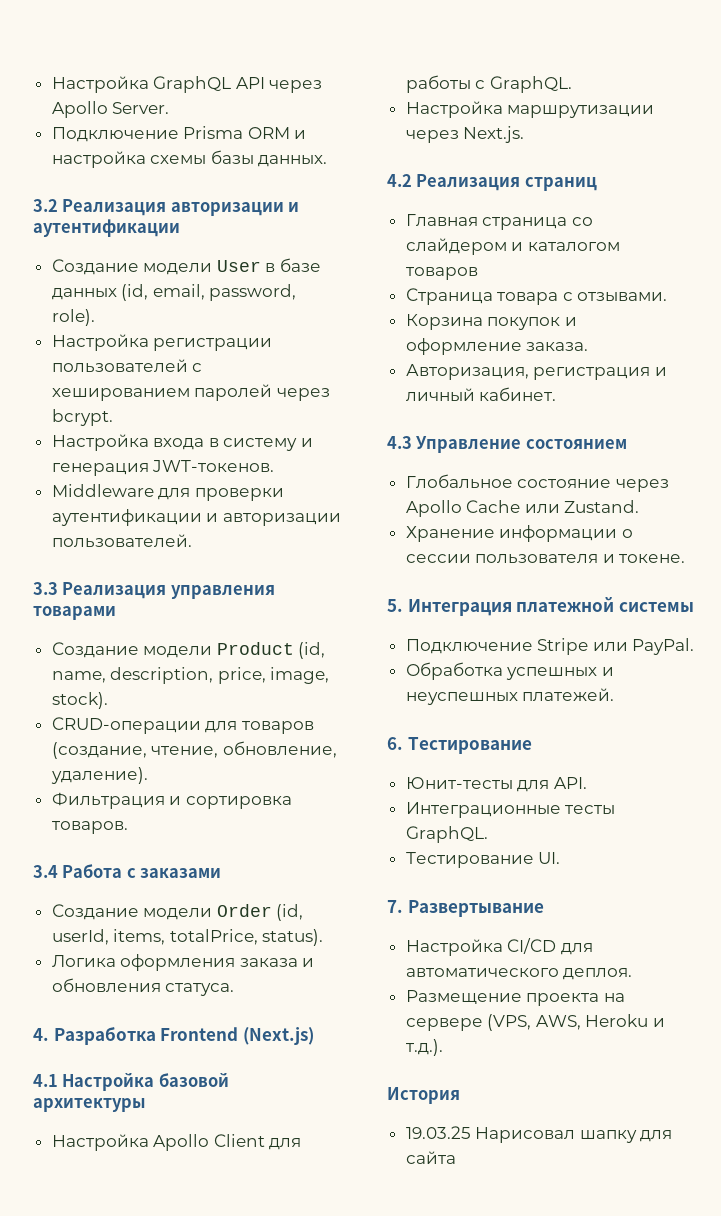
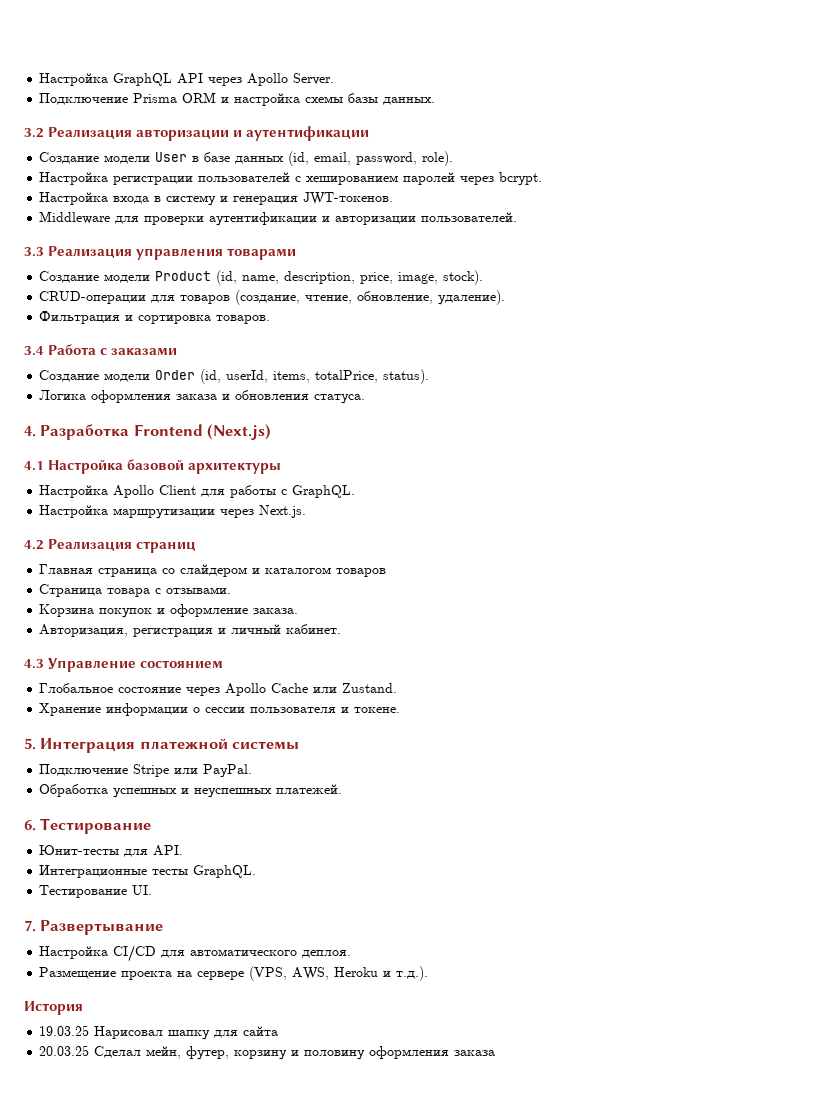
(456, 1157) none -> [39,1045,496,1060] // 20.03.25 Сделал мейн, футер, корзину и половину оформления заказа

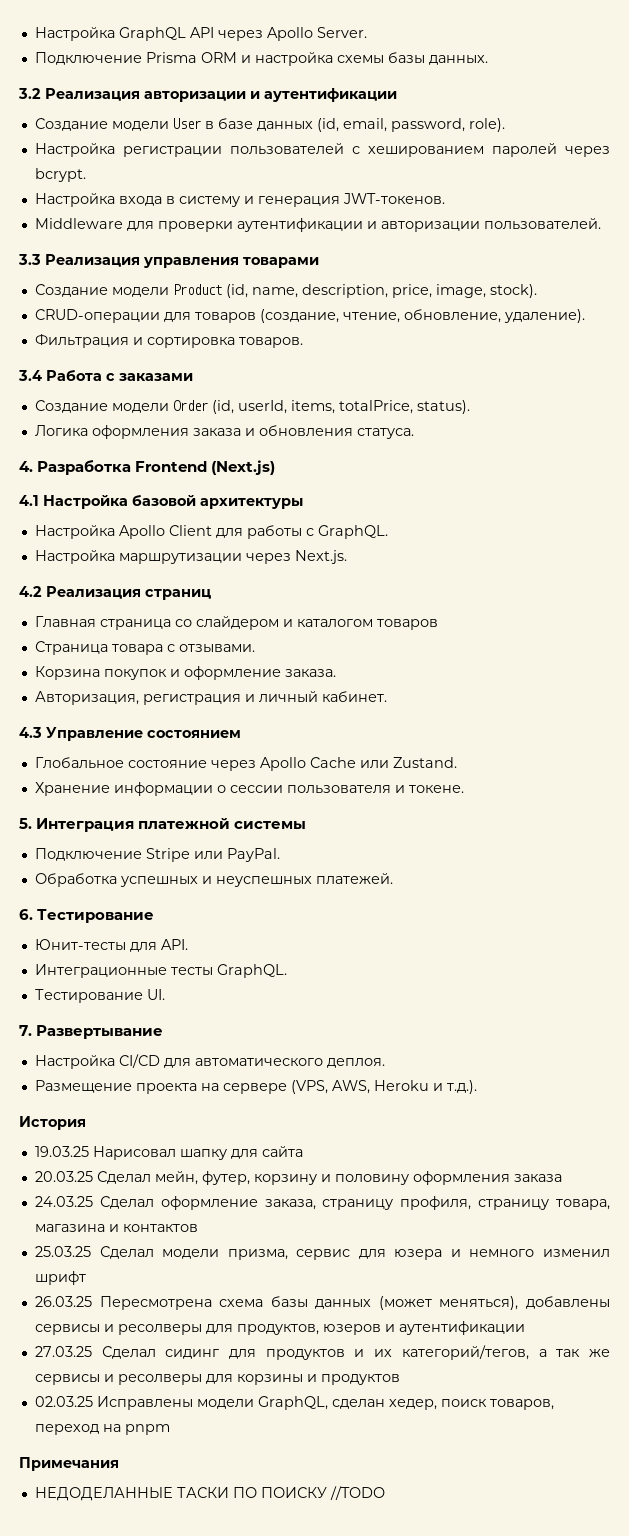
(496, 1053) none -> [34,1196,610,1210] [34,1224,198,1232] [34,1246,611,1260] [34,1271,86,1285] [34,1296,610,1310] [34,1321,525,1335] [34,1345,610,1360] [34,1374,400,1385] [34,1396,554,1410] [34,1424,170,1435] [19,1457,119,1471] [34,1486,385,1501] // 24.03.25 Сделал оформление заказа, страницу профиля, страницу товара, магазина и контактов // 25.03.25 Сделал модели призма, сервис для юзера и немного изменил шрифт // 26.03.25 Пересмотрена схема базы данных (может меняться), добавлены сервисы и ресолверы для продуктов, юзеров и аутентификации // 27.03.25 Сделал сидинг для продуктов и их категорий/тегов, а так же сервисы и ресолверы для корзины и продуктов // 02.03.25 Исправлены модели GraphQL, сделан хедер, поиск товаров, переход на pnpm // Примечания // НЕДОДЕЛАННЫЕ ТАСКИ ПО ПОИСКУ //TODO

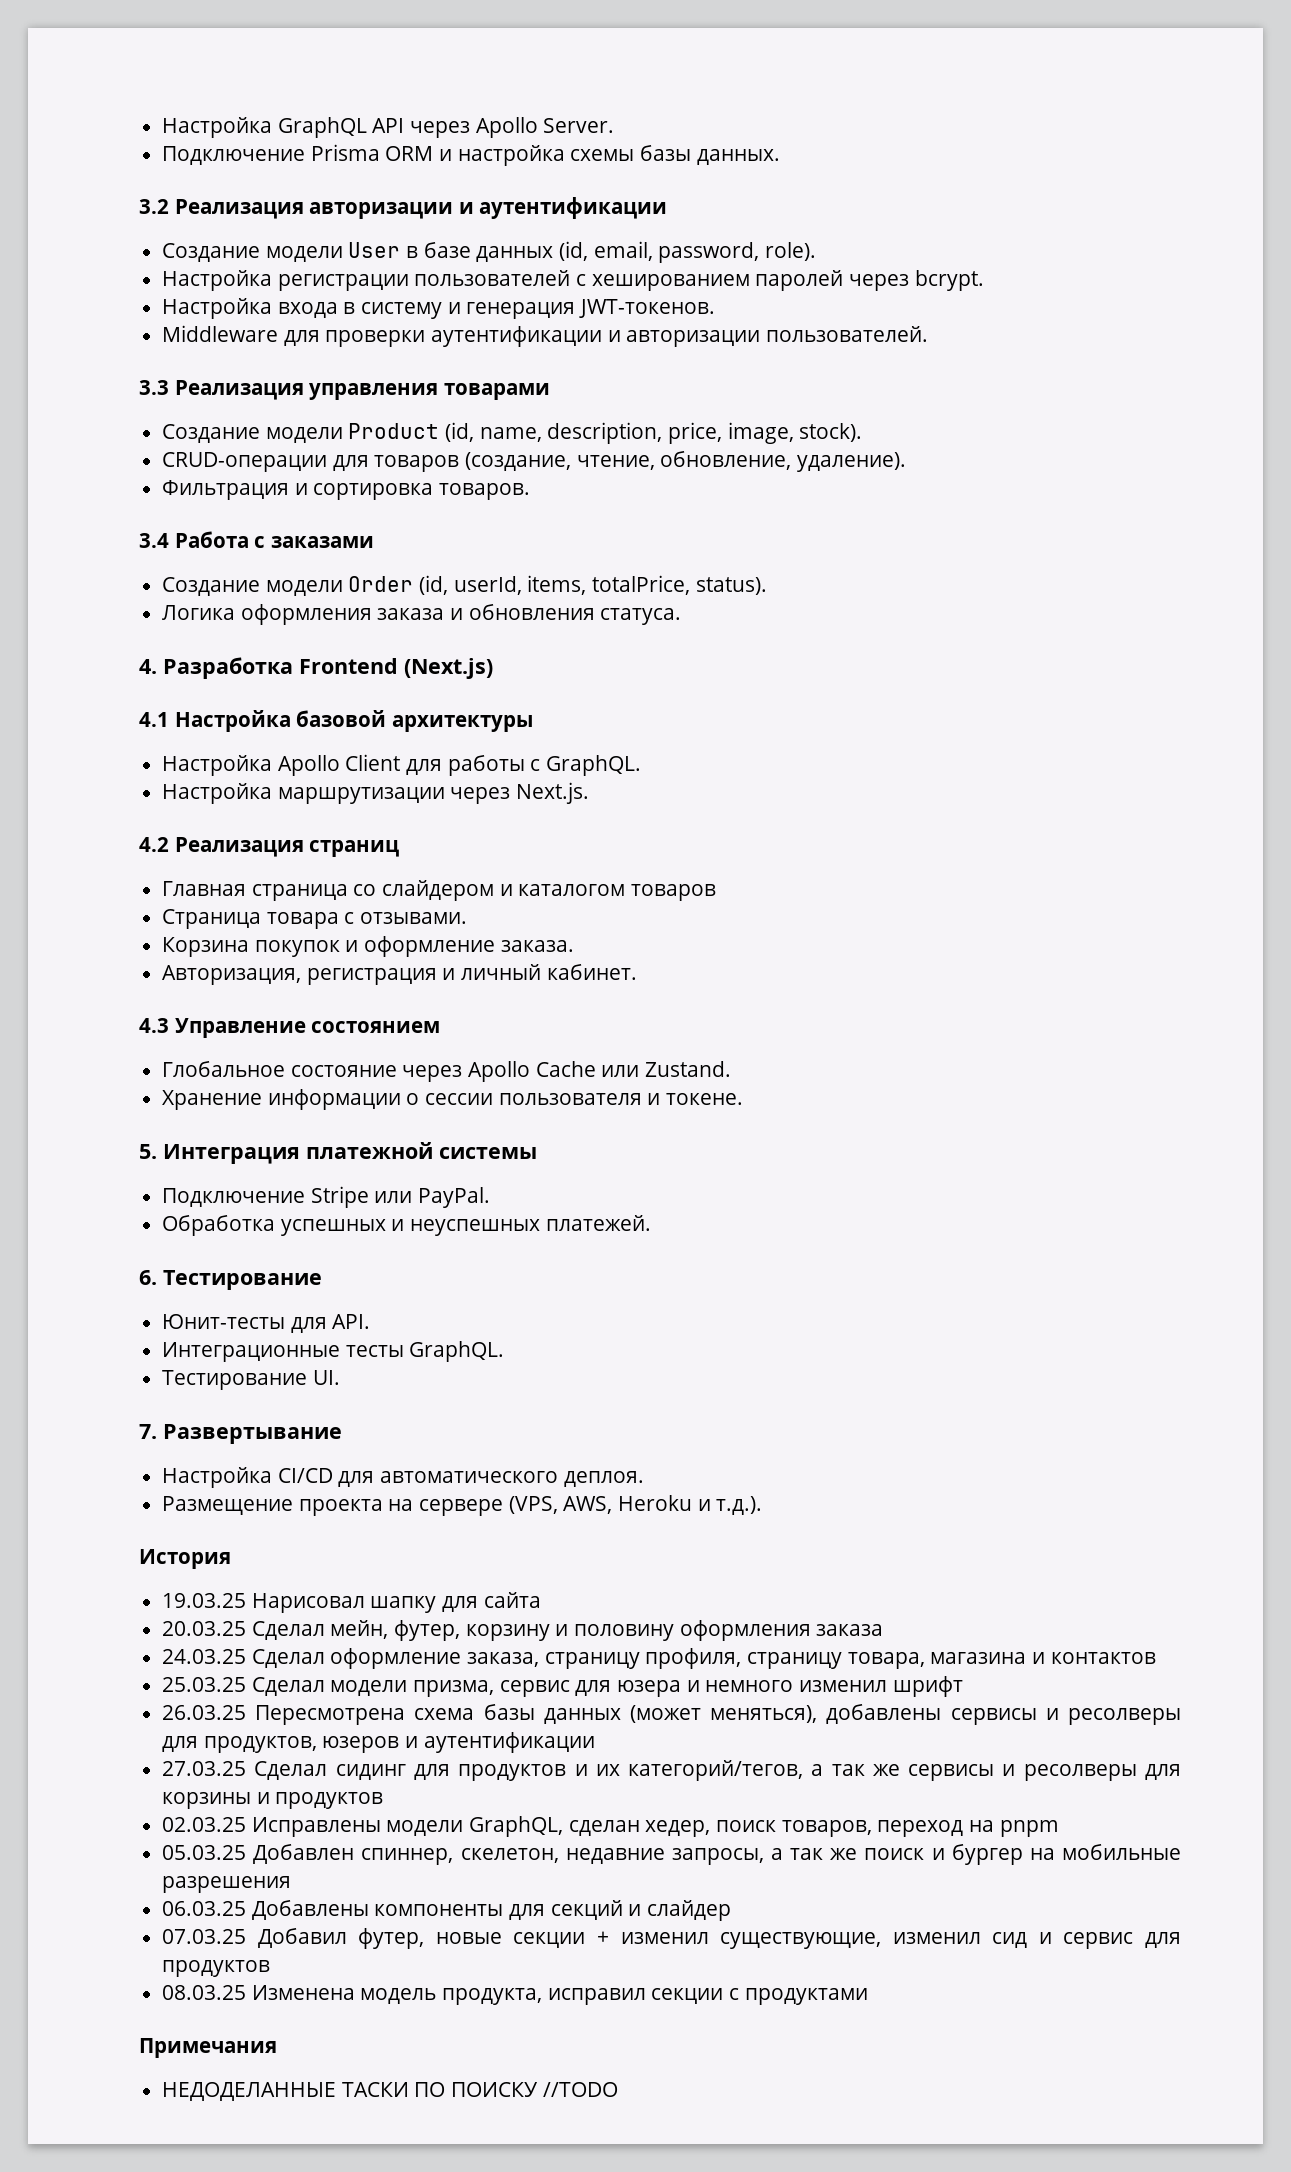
(170, 1429) none -> [162,1844,1182,1865] [162,1876,292,1893] [162,1900,732,1921] [162,1928,1182,1949] [162,1960,271,1977] [162,1985,868,2005] // 05.03.25 Добавлен спиннер, скелетон, недавние запросы, а так же поиск и бургер на мобильные разрешения // 06.03.25 Добавлены компоненты для секций и слайдер // 07.03.25 Добавил футер, новые секции + изменил существующие, изменил сид и сервис для продуктов // 08.03.25 Изменена модель продукта, исправил секции с продуктами

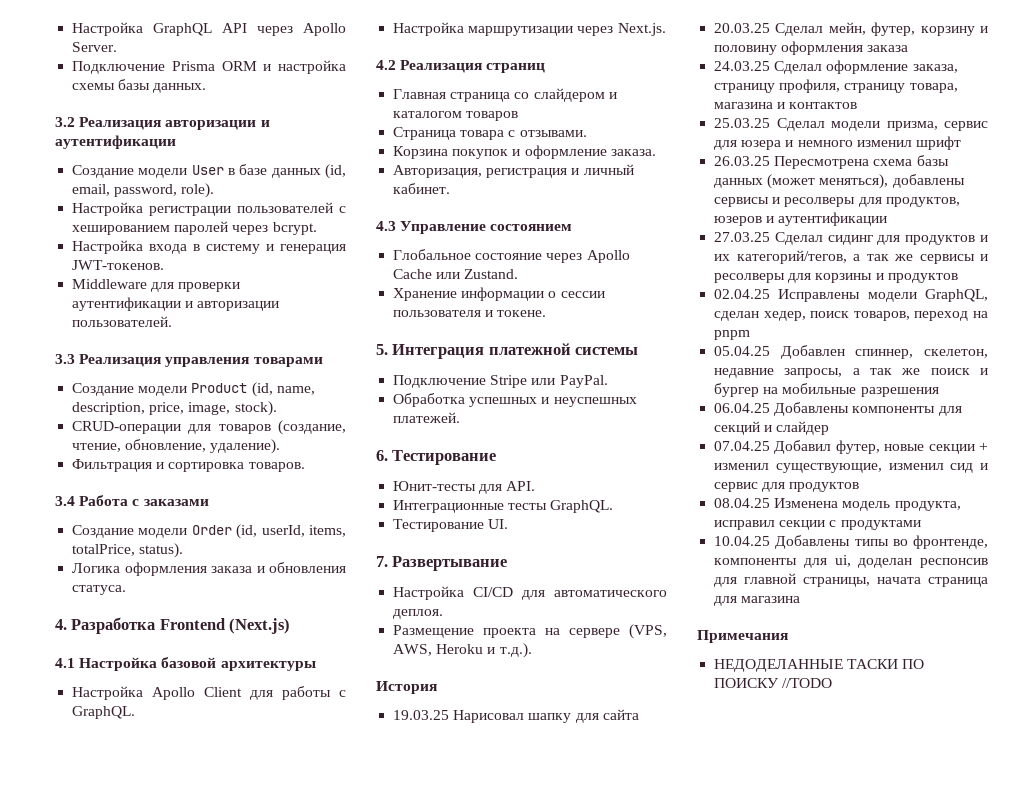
[162,1817,247,1832] 02.03.25 -> [714,289,771,299] 02.04.25
[162,1845,247,1860] 05.03.25 -> [714,346,771,356] 05.04.25
[162,1901,247,1916] 06.03.25 -> [714,403,771,413] 06.04.25
[162,1929,247,1944] 07.03.25 -> [714,441,771,451] 07.04.25
[162,1985,247,2000] 08.03.25 -> [714,498,771,508] 08.04.25
(868, 1996) none -> [714,535,988,549] [714,555,988,568] [714,573,988,587] [714,596,801,606] // 10.04.25 Добавлены типы во фронтенде, компоненты для ui, доделан респонсив для главной страницы, начата страница для магазина

